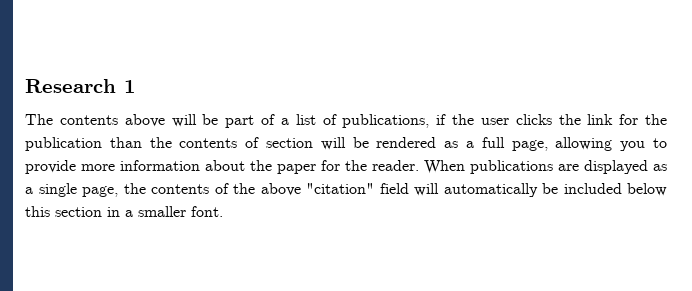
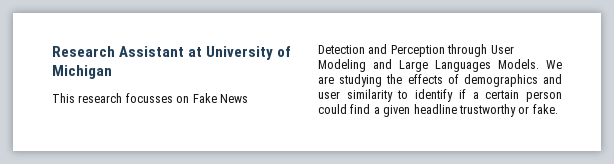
[124,80,136,93] [25,114,667,128] [25,137,667,151] [25,160,667,174] [25,183,667,197] [25,206,223,217] 1 // The contents above will be part of a list of publications, if the user clicks the link for the publication than the contents of section will be rendered as a full page, allowing you to provide more information about the paper for the reader. When publications are displayed as a single page, the contents of the above "citation" field will automatically be included below this section in a smaller font. -> [119,46,292,60] [52,65,112,79] [52,93,248,103] [318,44,514,57] [318,59,562,72] [318,74,562,87] [318,89,562,102] [318,104,558,117] Assistant at University of Michigan // This research focusses on Fake News Detection and Perception through User Modeling and Large Languages Models. We are studying the effects of demographics and user similarity to identify if a certain person could find a given headline trustworthy or fake.

